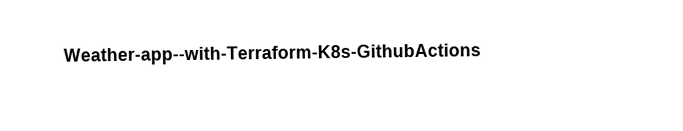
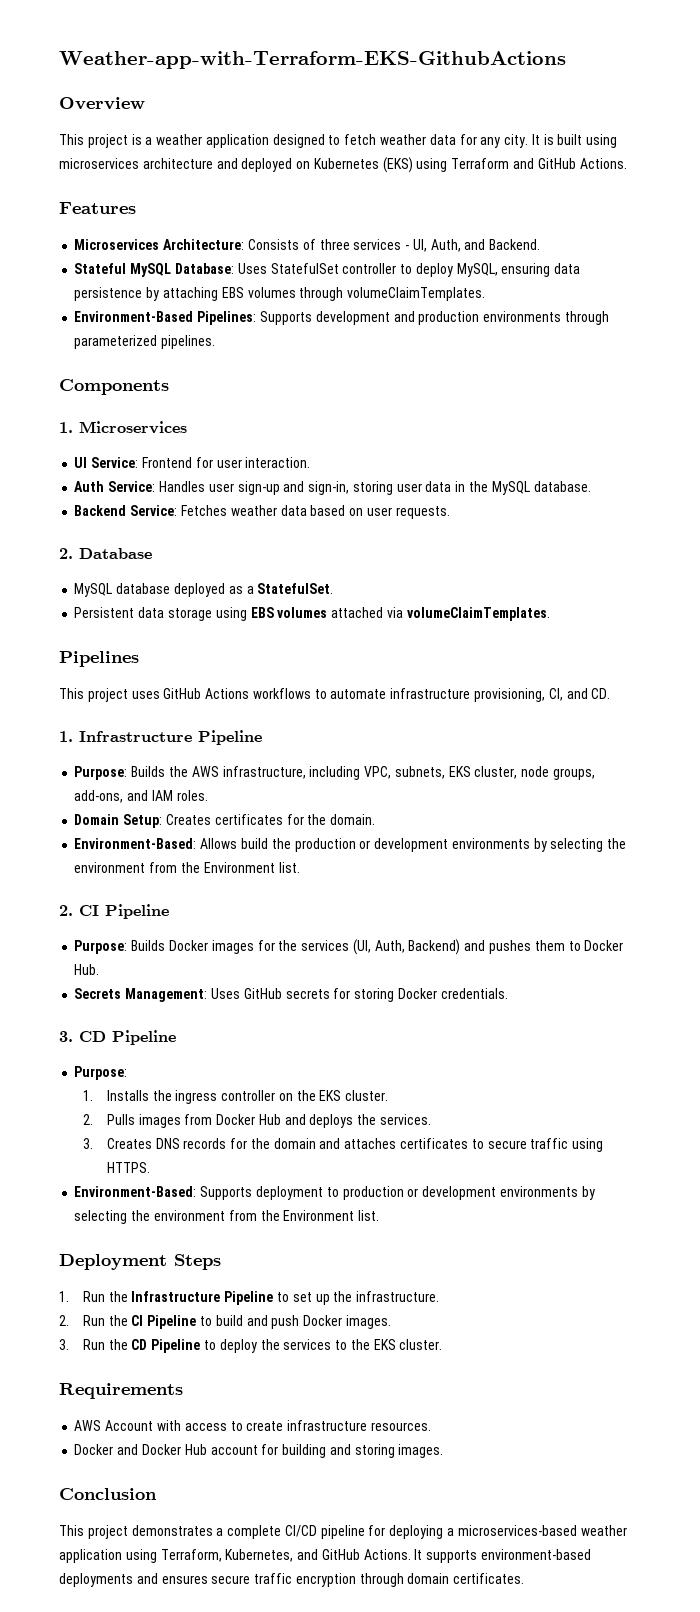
[63,43,481,66] Weather-app--with-Terraform-K8s-GithubActions -> [59,51,566,69] [59,97,145,110] [59,134,618,148] [59,157,627,173] [59,202,136,214] [74,239,541,252] [74,263,581,277] [74,287,486,301] [74,311,609,325] [74,335,216,349] [59,379,169,395] [59,421,187,434] [74,457,311,468] [74,481,591,495] [74,505,450,519] [59,548,152,559] [74,583,334,597] [74,607,550,621] [59,651,139,667] [59,688,611,702] [59,730,262,745] [74,766,595,780] [74,790,208,803] [74,814,376,828] [74,838,627,852] [74,862,300,873] [59,904,169,919] [74,939,624,955] [74,964,100,975] [74,988,508,1002] [59,1030,176,1045] [74,1066,128,1080] [82,1090,389,1104] [82,1114,432,1128] [82,1138,604,1152] [106,1162,150,1173] [74,1186,595,1200] [74,1210,380,1224] [59,1254,221,1270] [59,1291,440,1305] [59,1315,391,1329] [59,1339,443,1353] [59,1383,183,1399] [74,1420,431,1431] [74,1444,444,1458] [59,1488,157,1500] [59,1525,627,1539] [59,1549,592,1563] [59,1573,525,1587] Weather-app-with-Terraform-EKS-GithubActions // Overview // This project is a weather application designed to fetch weather data for any city. It is built using microservices architecture and deployed on Kubernetes (EKS) using Terraform and GitHub Actions. // Features // Microservices Architecture: Consists of three services - UI, Auth, and Backend. // Stateful MySQL Database: Uses StatefulSet controller to deploy MySQL, ensuring data persistence by attaching EBS volumes through volumeClaimTemplates. // Environment-Based Pipelines: Supports development and production environments through parameterized pipelines. // Components // 1. Microservices // UI Service: Frontend for user interaction. // Auth Service: Handles user sign-up and sign-in, storing user data in the MySQL database. // Backend Service: Fetches weather data based on user requests. // 2. Database // MySQL database deployed as a StatefulSet. // Persistent data storage using EBS volumes attached via volumeClaimTemplates. // Pipelines // This project uses GitHub Actions workflows to automate infrastructure provisioning, CI, and CD. // 1. Infrastructure Pipeline // Purpose: Builds the AWS infrastructure, including VPC, subnets, EKS cluster, node groups, add-ons, and IAM roles. // Domain Setup: Creates certificates for the domain. // Environment-Based: Allows build the production or development environments by selecting the environment from the Environment list. // 2. CI Pipeline // Purpose: Builds Docker images for the services (UI, Auth, Backend) and pushes them to Docker Hub. // Secrets Management: Uses GitHub secrets for storing Docker credentials. // 3. CD Pipeline // Purpose: // 1. Installs the ingress controller on the EKS cluster. // 2. Pulls images from Docker Hub and deploys the services. // 3. Creates DNS records for the domain and attaches certificates to secure traffic using HTTPS. // Environment-Based: Supports deployment to production or development environments by selecting the environment from the Environment list. // Deployment Steps // 1. Run the Infrastructure Pipeline to set up the infrastructure. // 2. Run the CI Pipeline to build and push Docker images. // 3. Run the CD Pipeline to deploy the services to the EKS cluster. // Requirements // AWS Account with access to create infrastructure resources. // Docker and Docker Hub account for building and storing images. // Conclusion // This project demonstrates a complete CI/CD pipeline for deploying a microservices-based weather application using Terraform, Kubernetes, and GitHub Actions. It supports environment-based deployments and ensures secure traffic encryption through domain certificates.

